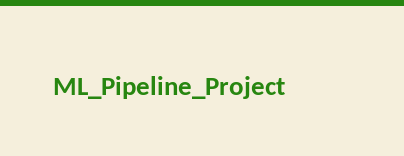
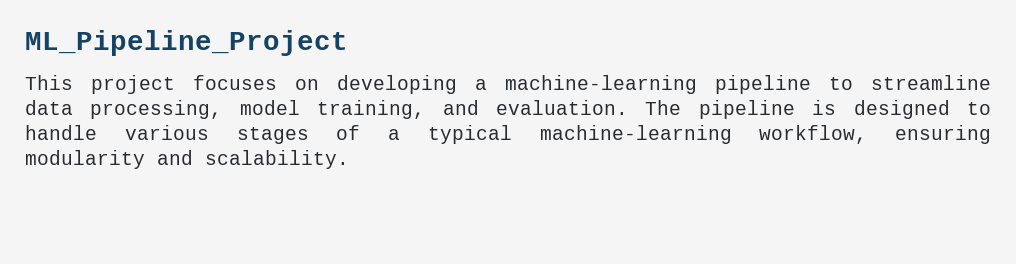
(285, 87) none -> [25,75,991,94] [25,100,991,119] [25,125,991,144] [25,150,349,169] // This project focuses on developing a machine-learning pipeline to streamline data processing, model training, and evaluation. The pipeline is designed to handle various stages of a typical machine-learning workflow, ensuring modularity and scalability.

